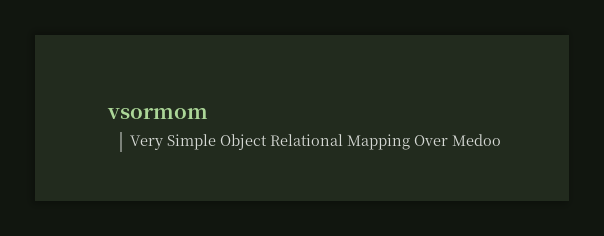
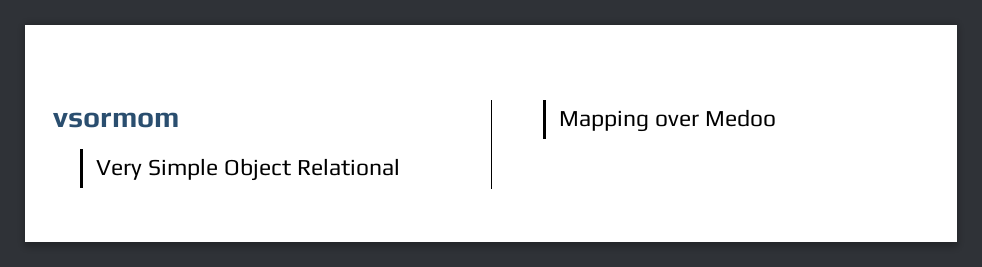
[414,135,449,146] Over -> [655,114,700,127] over

